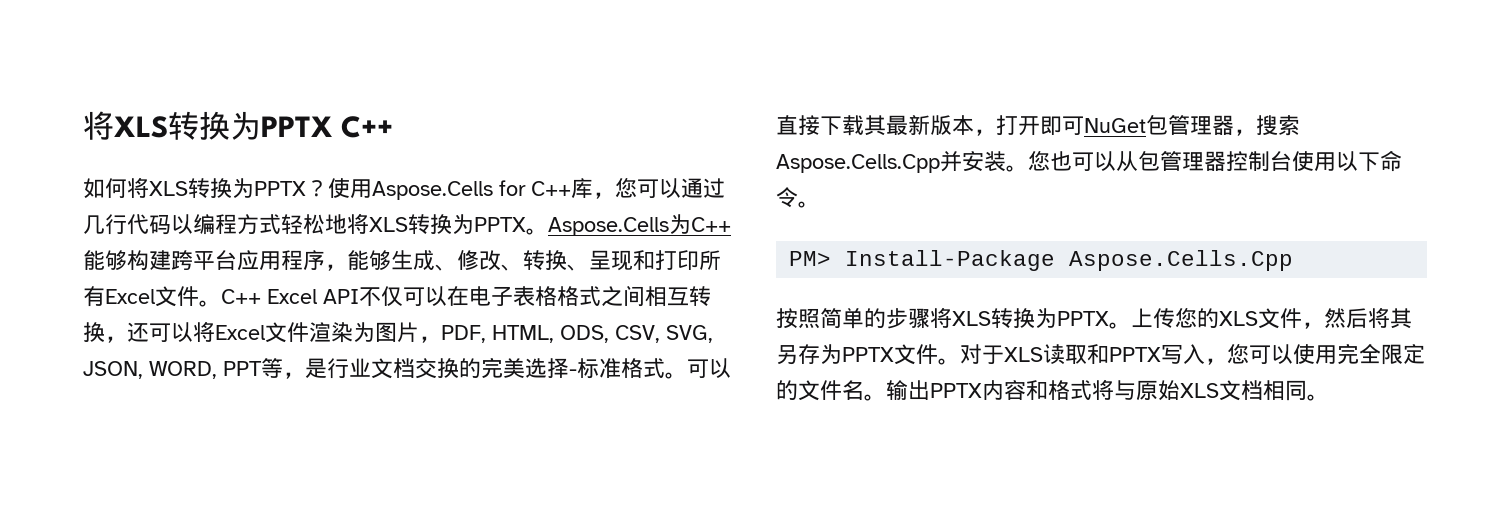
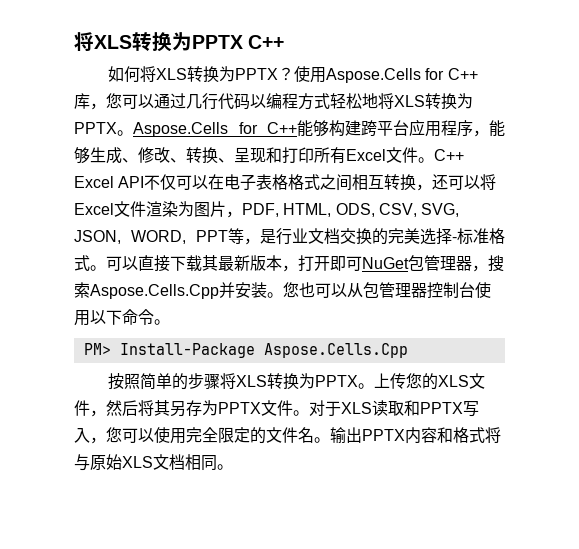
[669,214,691,234] 为 -> [238,122,258,134] for

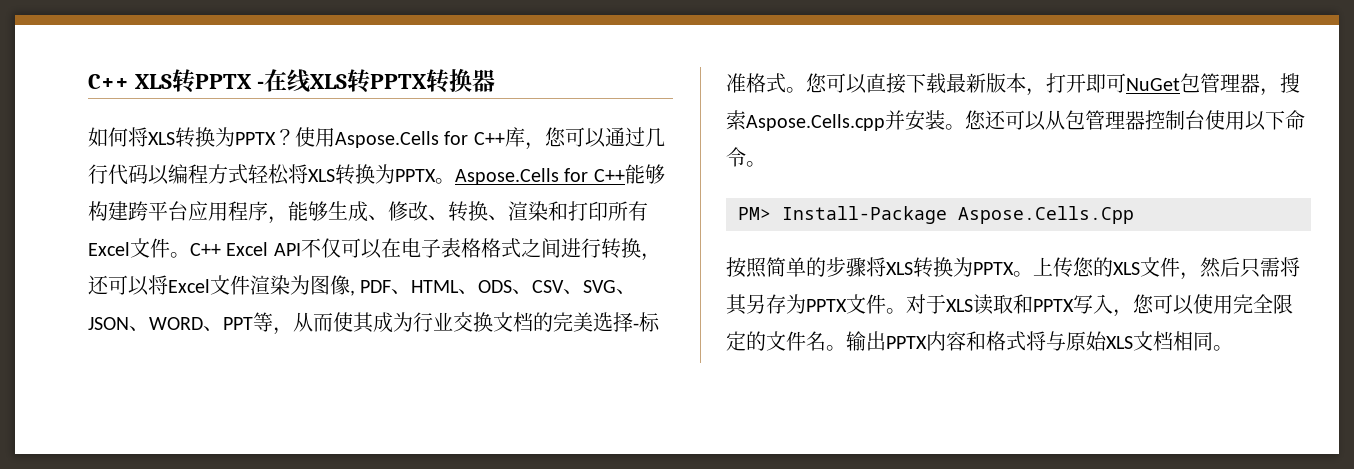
[74,32,285,52] 将XLS转换为PPTX C++ -> [88,68,496,93] C++ XLS转PPTX -在线XLS转PPTX转换器
[362,93,378,109] 地 -> (289, 174) none
[234,147,266,163] 呈现 -> [508,201,548,221] 渲染
[352,174,385,190] 相互 -> [560,238,601,258] 进行
[210,201,460,218] [74,228,372,245] 片，PDF, HTML, ODS, CSV, SVG, JSON, WORD, PPT等，是行业文档交换 -> [330,275,637,296] [88,312,533,335] 像, PDF、HTML、ODS、CSV、SVG、JSON、WORD、PPT等，从而使其成为行业交换文档
(106, 268) none -> [806,73,827,93] 您
[202,255,218,271] 其 -> (946, 83) none
[90,284,219,299] Aspose.Cells.Cpp -> [746,114,885,131] Aspose.Cells.cpp
[299,282,315,298] 也 -> [985,110,1006,130] 还
(138, 408) none -> [1240,257,1280,278] 只需

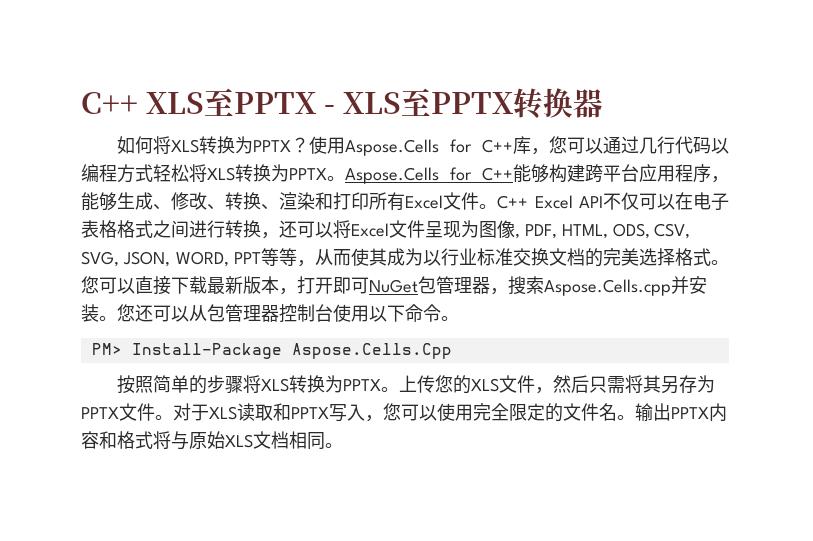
[172,69,196,93] 转 -> [203,88,234,116] 至
[264,69,371,93] 在线XLS转 -> [342,88,431,116] XLS至
[250,275,290,295] 渲染 -> [425,221,461,238] 呈现
[360,280,637,294] [88,317,253,331] PDF、HTML、ODS、CSV、SVG、JSON、WORD、PPT -> [524,223,691,239] [81,248,279,267] PDF, HTML, ODS, CSV, SVG, JSON, WORD, PPT等
[413,312,453,332] 行业 -> [422,248,513,266] 以行业标准
[633,312,660,332] [726,73,746,93] -标准 -> (675, 257) none

